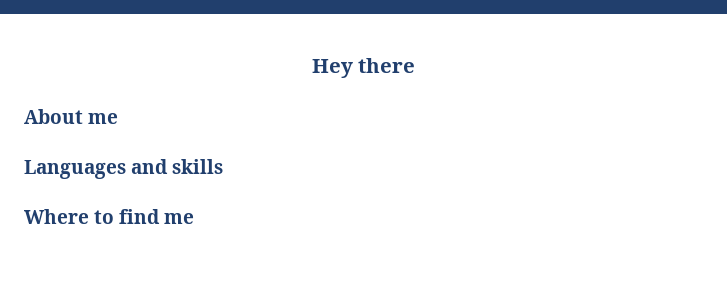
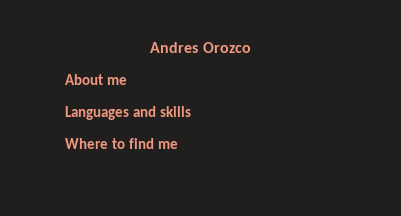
[311,58,416,78] Hey there -> [150,42,251,53] Andres Orozco

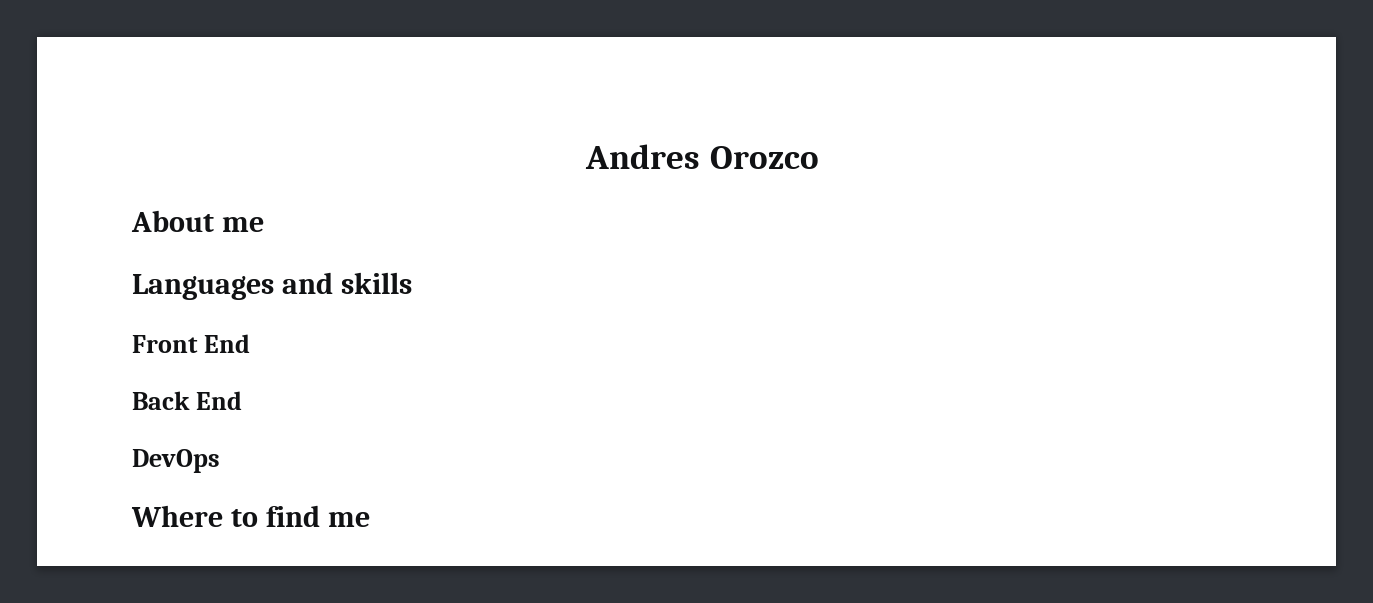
(191, 111) none -> [132,334,250,353] [132,391,242,410] [132,449,220,473] // Front End // Back End // DevOps

